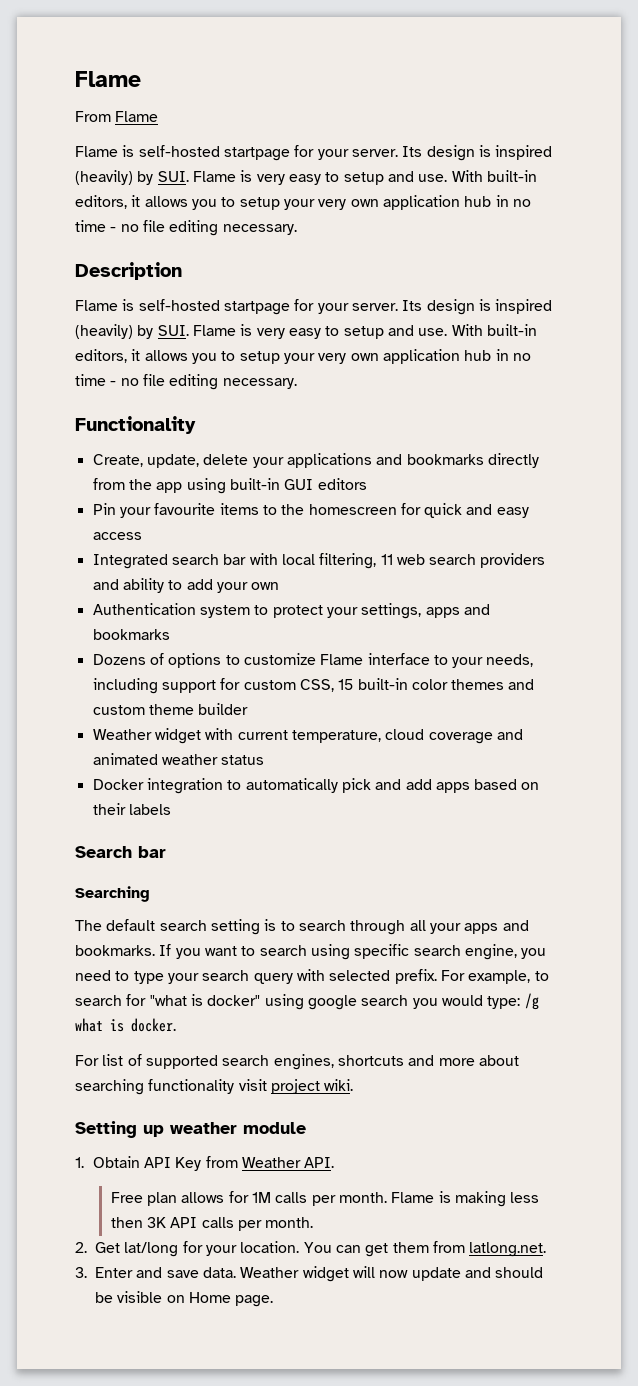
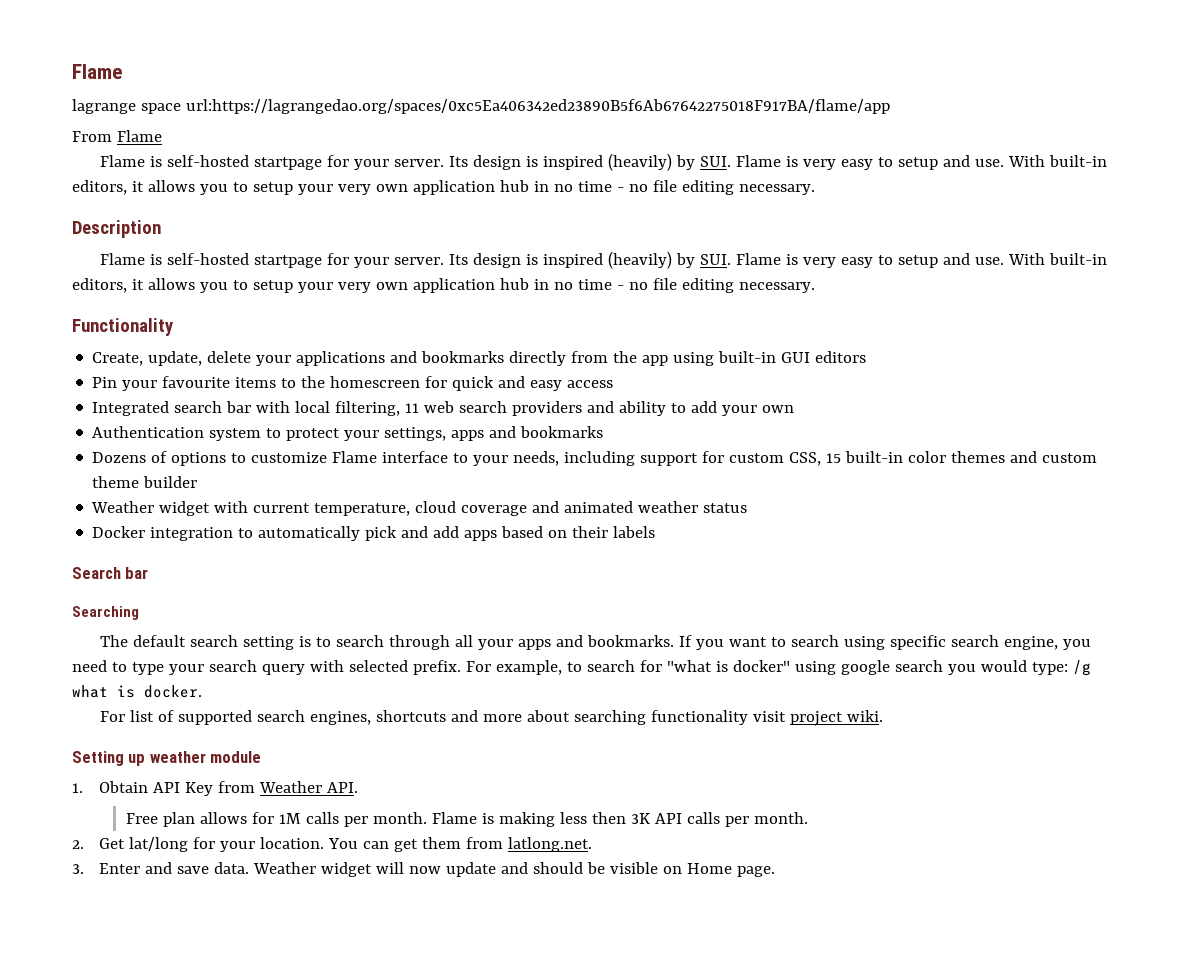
[75,71,141,87] Flame -> [72,64,123,79] [72,99,890,114] Flame // lagrange space url:https://lagrangedao.org/spaces/0xc5Ea406342ed23890B5f6Ab67642275018F917BA/flame/app

